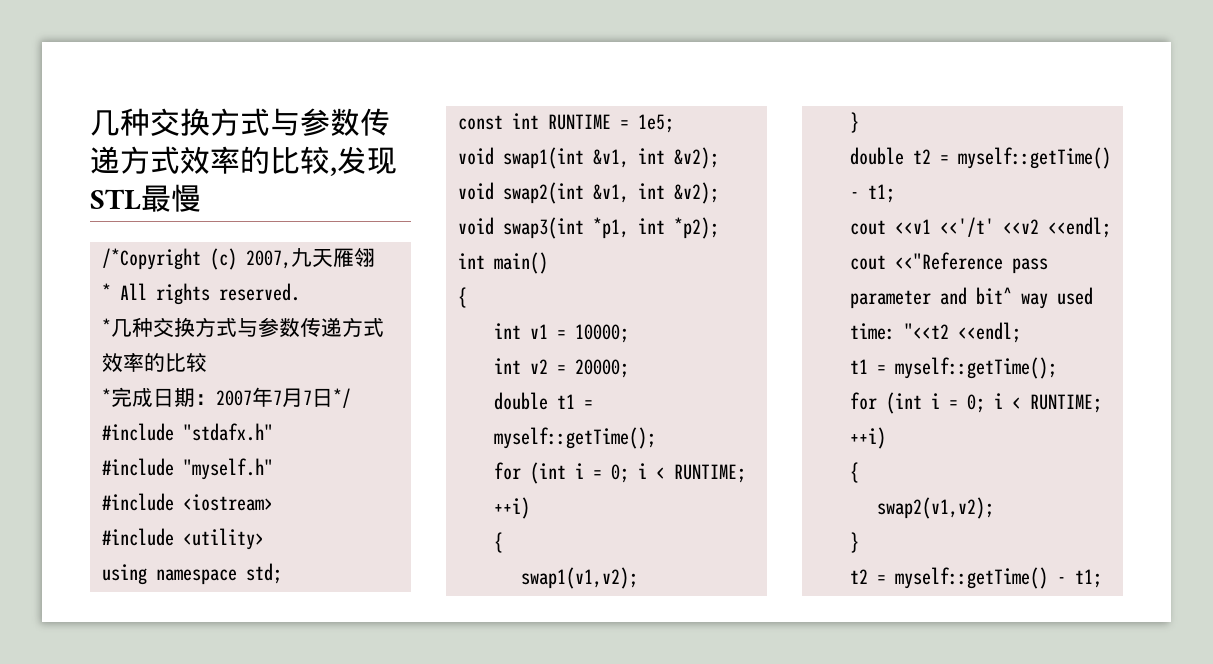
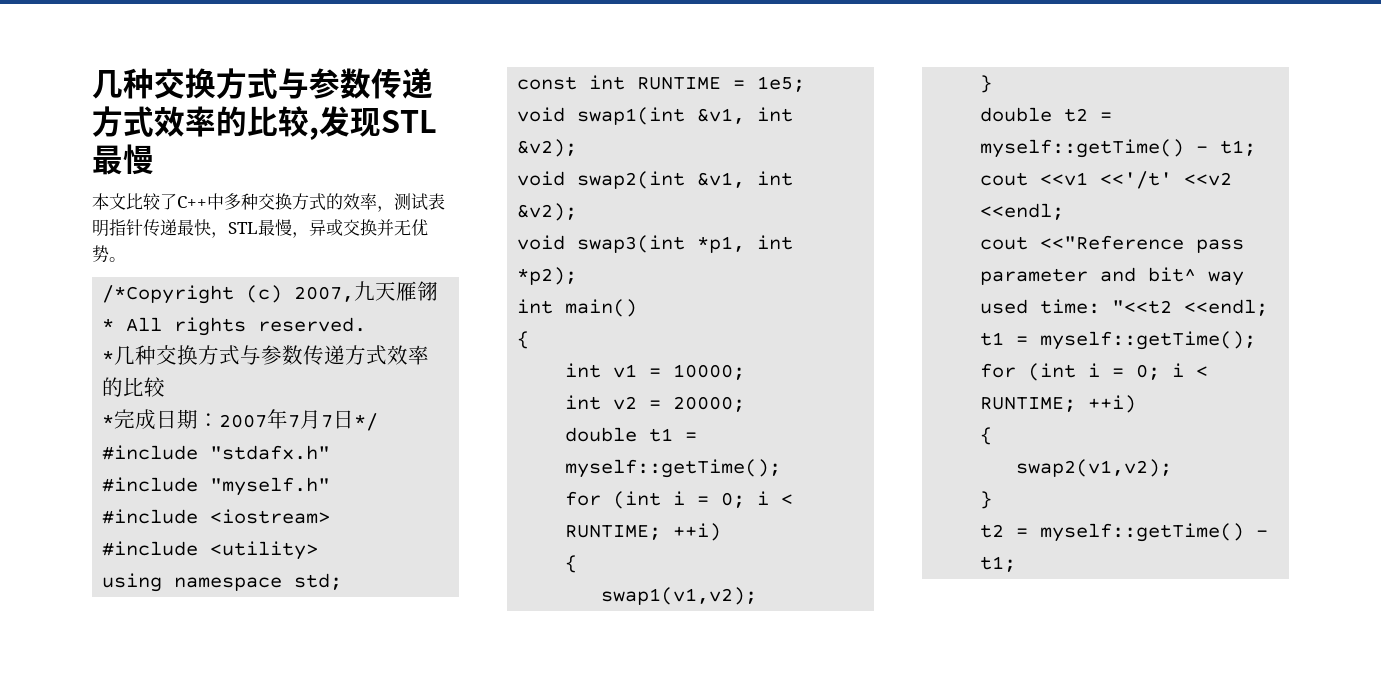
(201, 198) none -> [92,193,445,212] [92,219,428,238] [92,245,126,262] // 本文比较了C++中多种交换方式的效率，测试表明指针传递最快，STL最慢，异或交换并无优势。

